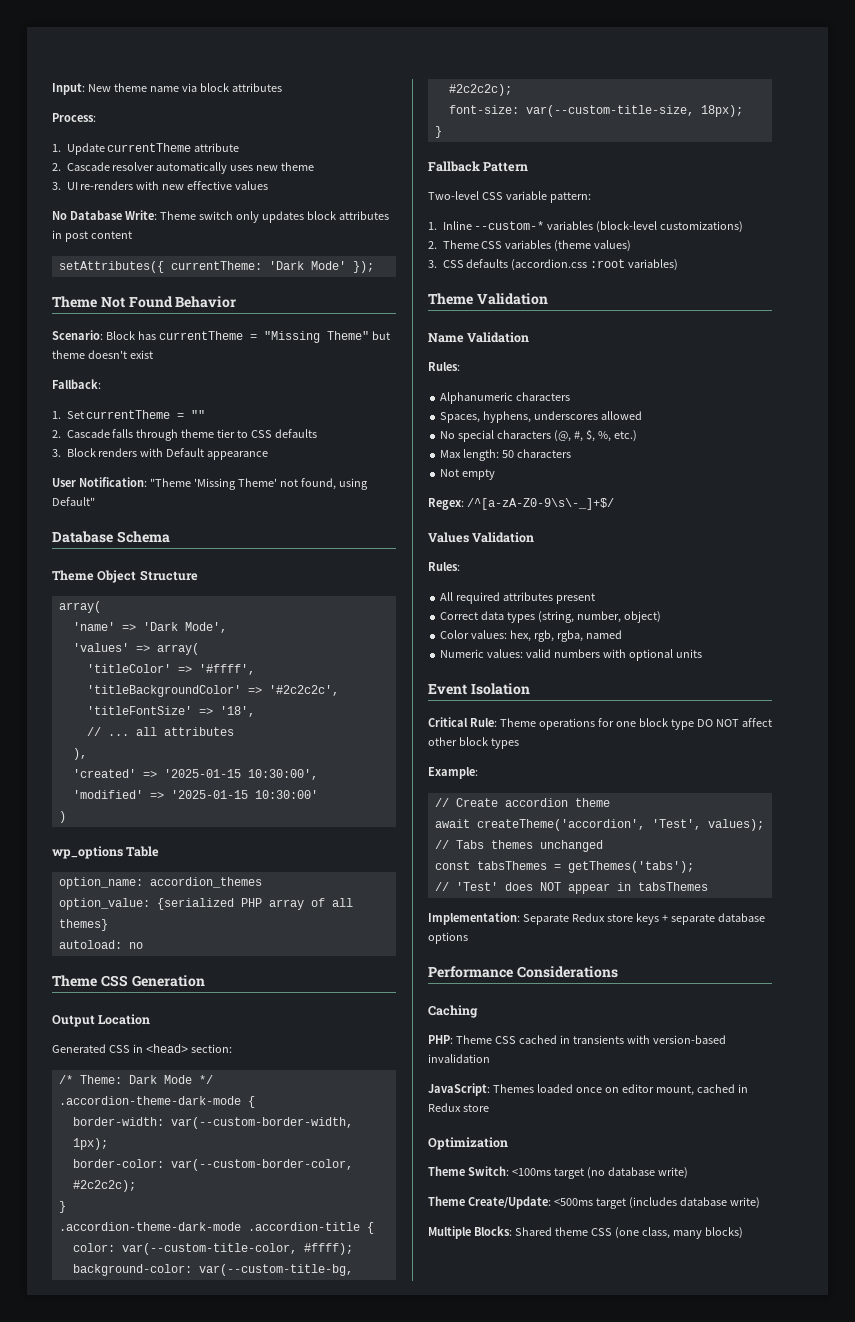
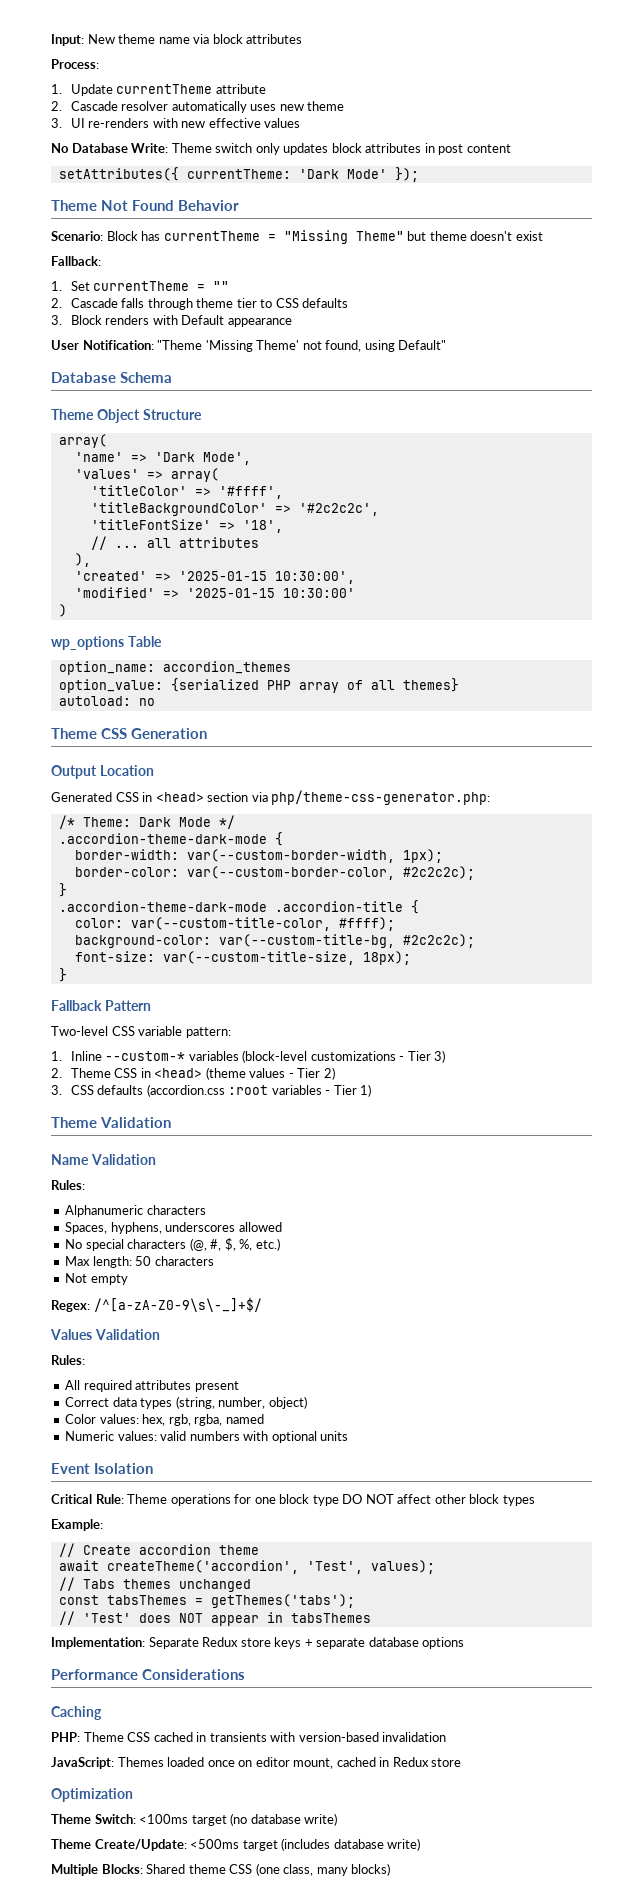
[190,1044,232,1053] section: -> [207,790,491,805] section via php/theme-css-generator.php:
[660,221,744,233] customizations) -> [310,1050,446,1063] customizations - Tier 3)
[505,240,632,252] variables (theme values) -> [140,1067,335,1080] in <head> (theme values - Tier 2)
[628,259,679,271] variables) -> [271,1084,372,1097] variables - Tier 1)

